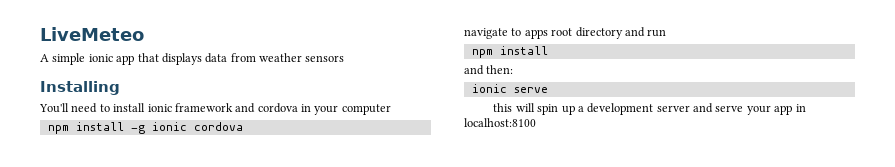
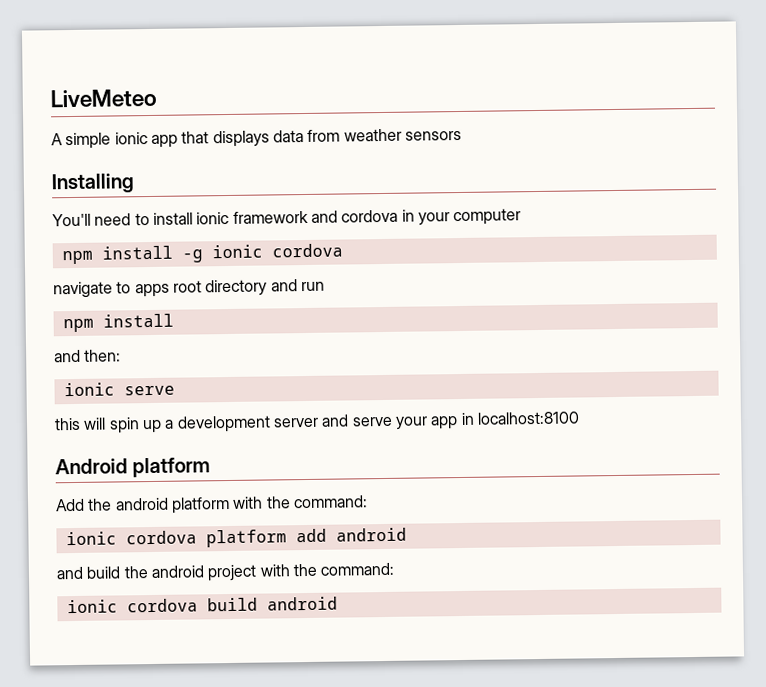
(536, 122) none -> [55,457,211,478] [55,495,368,514] [65,527,407,548] [56,562,395,582] [66,596,338,614] // Android platform // Add the android platform with the command: // ionic cordova platform add android // and build the android project with the command: // ionic cordova build android

